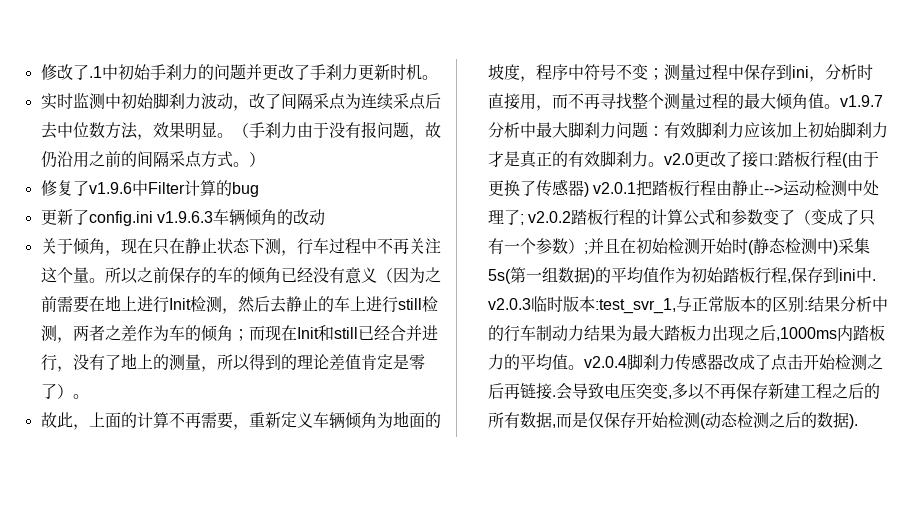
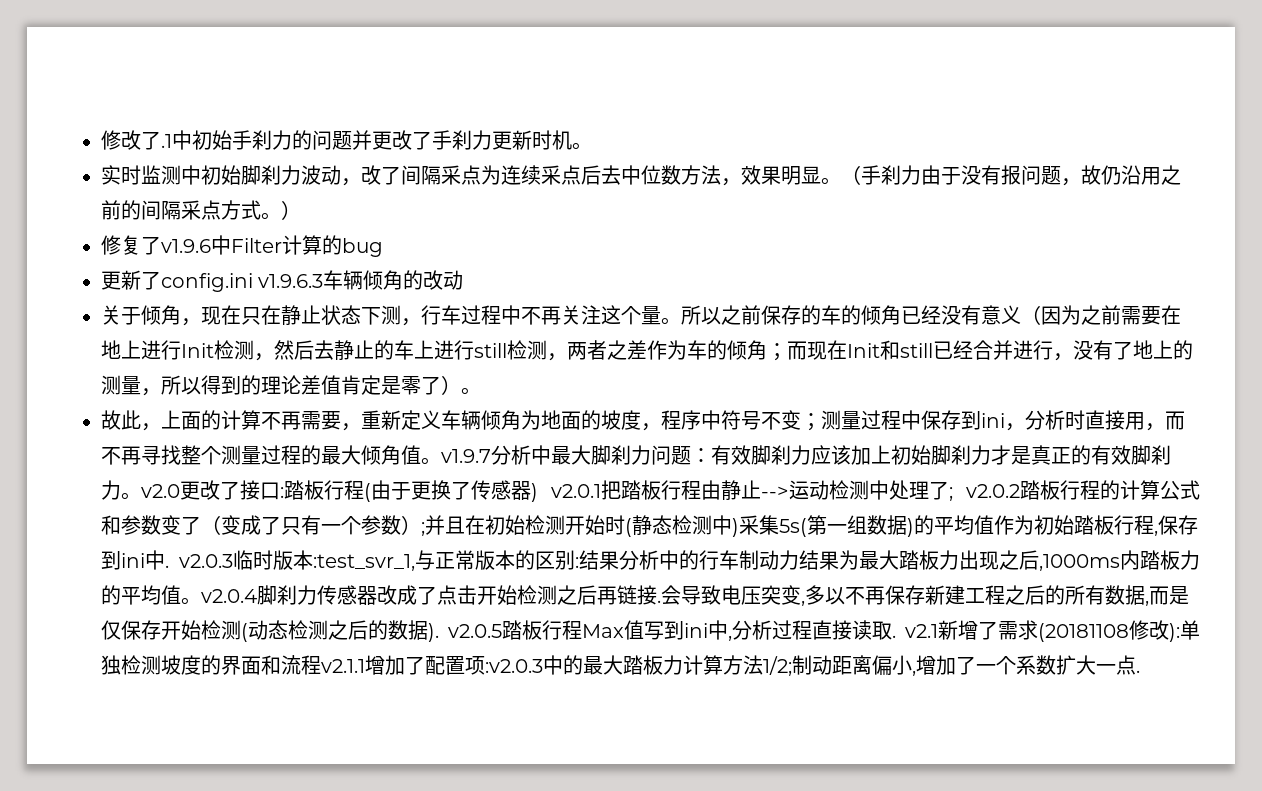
(858, 421) none -> [448,620,1200,642] [101,655,1140,676] v2.0.5踏板行程Max值写到ini中,分析过程直接读取. v2.1新增了需求(20181108修改):单独检测坡度的界面和流程v2.1.1增加了配置项:v2.0.3中的最大踏板力计算方法1/2;制动距离偏小,增加了一个系数扩大一点.

